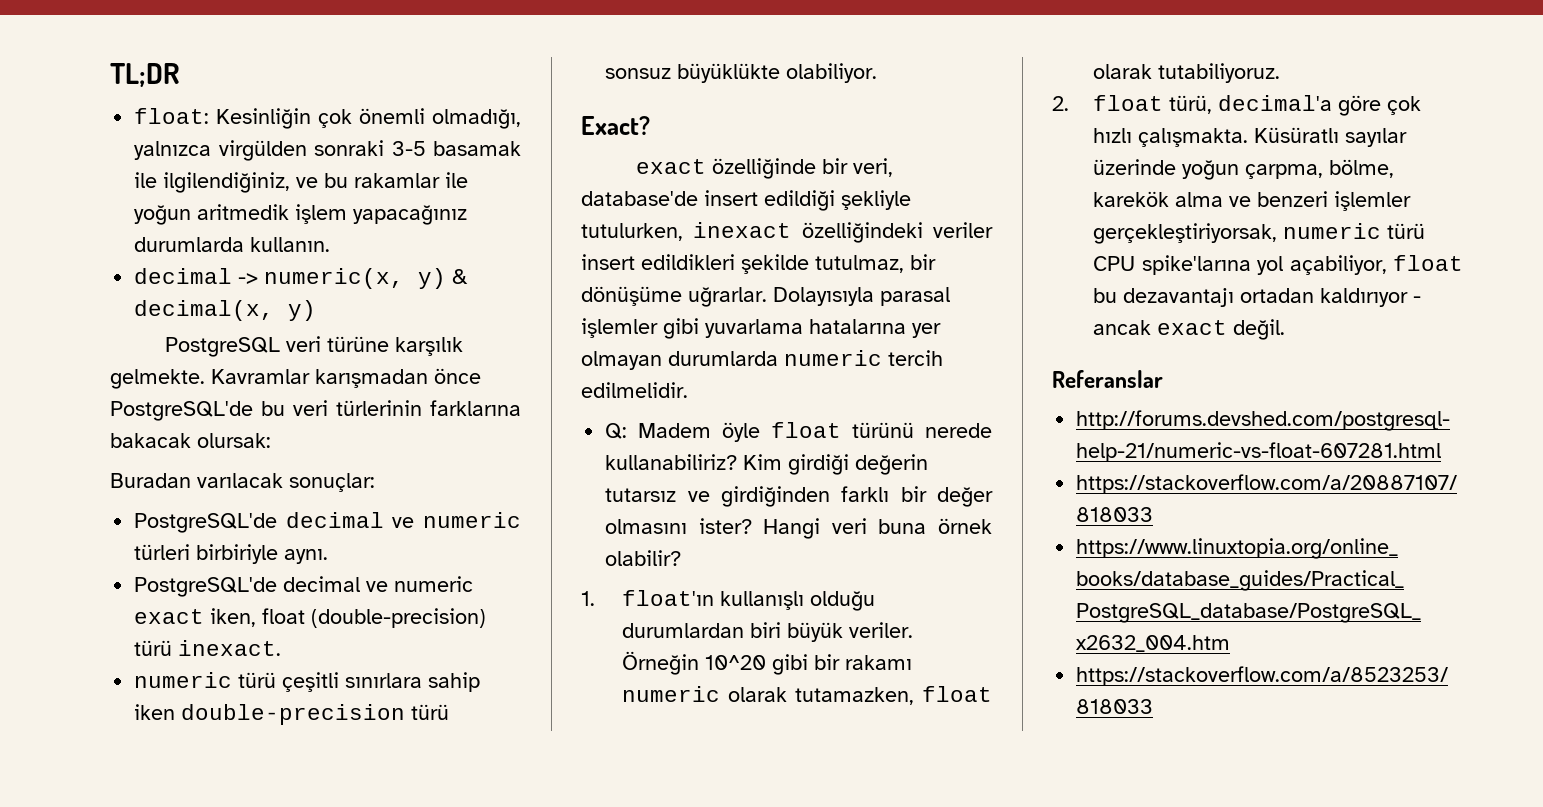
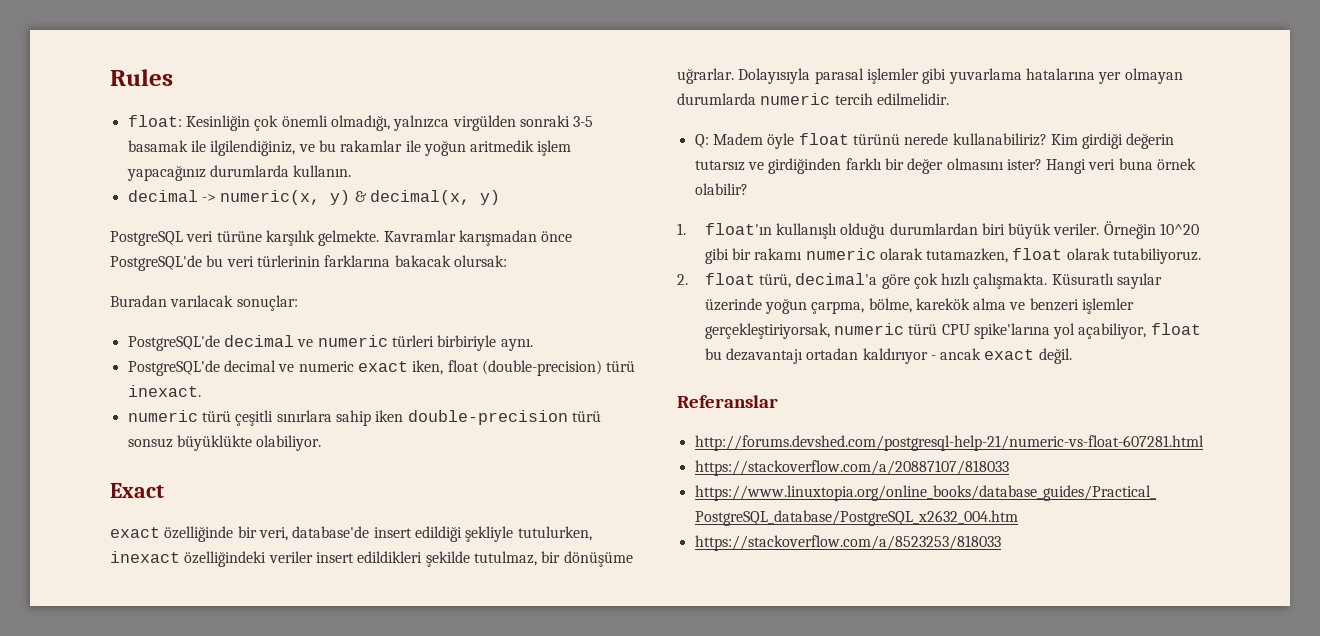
[110,63,180,87] TL;DR -> [110,69,173,86] Rules
[581,116,650,135] Exact? -> [110,483,164,498] Exact
[1254,127,1340,143] Küsüratlı -> [1051,273,1114,285] Küsuratlı

